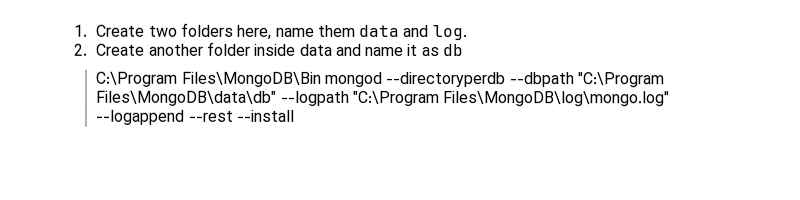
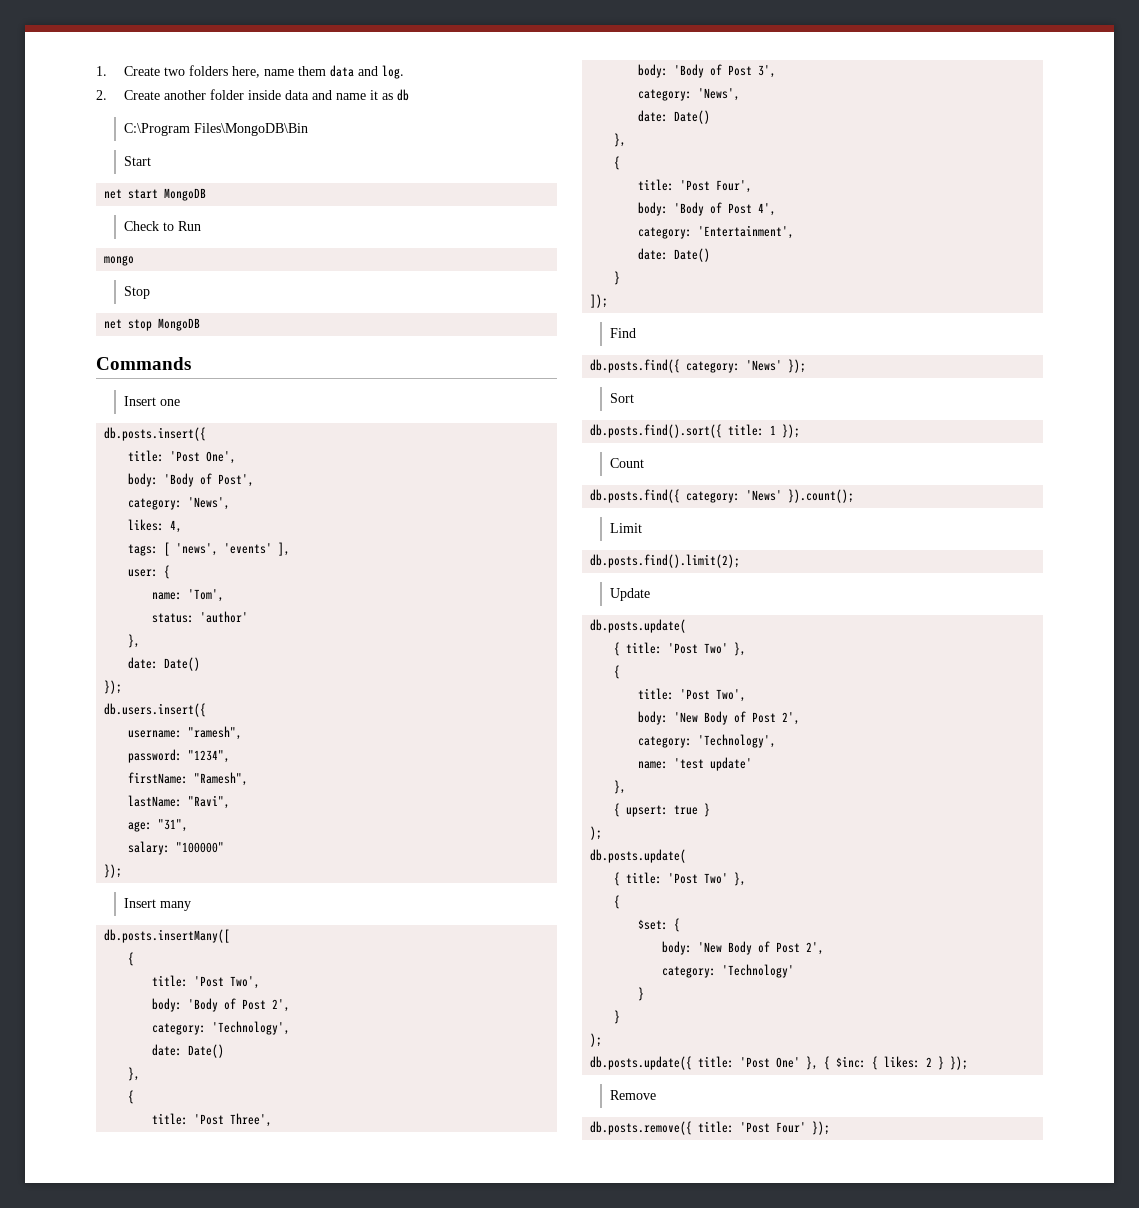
[324,71,665,88] [95,90,671,107] [95,109,294,125] mongod --directoryperdb --dbpath "C:\Program Files\MongoDB\data\db" --logpath "C:\Program Files\MongoDB\log\mongo.log" --logappend --rest --install -> [123,156,151,166] [104,188,207,201] [123,221,201,231] [104,255,135,266] [123,286,150,299] [104,318,201,331] [96,357,191,370] [123,396,180,406] [104,427,207,441] [128,450,237,464] [128,473,255,487] [128,497,231,510] [128,519,183,533] [128,542,291,556] [128,565,171,579] [152,589,225,602] [152,611,249,623] [128,634,141,648] [128,657,201,671] [104,680,123,694] [104,703,207,717] [128,726,243,740] [128,749,231,763] [128,772,249,786] [128,795,231,809] [128,819,189,832] [128,841,225,855] [104,864,123,878] [123,898,191,911] [104,929,231,943] [128,952,135,966] [152,975,261,989] [152,998,291,1012] [152,1021,291,1035] [152,1044,225,1058] [128,1067,141,1081] [128,1090,135,1104] [152,1113,273,1127] [638,64,777,78] [638,88,741,101] [638,110,711,124] [614,133,627,147] [614,156,621,170] [638,179,753,193] [638,202,777,216] [638,225,795,239] [638,248,711,262] [614,271,621,285] [590,294,609,308] [609,328,636,338] [590,359,807,373] [609,393,634,403] [590,424,801,438] [609,458,644,468] [590,489,855,503] [609,523,642,533] [590,554,741,568] [609,588,650,601] [590,619,687,633] [614,642,747,656] [614,665,621,679] [638,688,747,702] [638,711,801,725] [638,734,777,748] [638,757,753,771] [614,780,627,794] [614,803,711,817] [590,826,603,840] [590,849,687,863] [614,872,747,886] [614,895,621,909] [638,918,681,932] [662,941,825,955] [662,964,795,978] [638,987,645,1001] [614,1010,621,1024] [590,1033,603,1047] [590,1056,969,1070] [609,1090,656,1100] [590,1121,831,1135] // Start // net start MongoDB // Check to Run // mongo // Stop // net stop MongoDB // Commands // Insert one // db.posts.insert({ // title: 'Post One', // body: 'Body of Post', // category: 'News', // likes: 4, // tags: [ 'news', 'events' ], // user: { // name: 'Tom', // status: 'author' // }, // date: Date() // }); // db.users.insert({ // username: "ramesh", // password: "1234", // firstName: "Ramesh", // lastName: "Ravi", // age: "31", // salary: "100000" // }); // Insert many // db.posts.insertMany([ // { // title: 'Post Two', // body: 'Body of Post 2', // category: 'Technology', // date: Date() // }, // { // title: 'Post Three', // body: 'Body of Post 3', // category: 'News', // date: Date() // }, // { // title: 'Post Four', // body: 'Body of Post 4', // category: 'Entertainment', // date: Date() // } // ]); // Find // db.posts.find({ category: 'News' }); // Sort // db.posts.find().sort({ title: 1 }); // Count // db.posts.find({ category: 'News' }).count(); // Limit // db.posts.find().limit(2); // Update // db.posts.update( // { title: 'Post Two' }, // { // title: 'Post Two', // body: 'New Body of Post 2', // category: 'Technology', // name: 'test update' // }, // { upsert: true } // ); // db.posts.update( // { title: 'Post Two' }, // { // $set: { // body: 'New Body of Post 2', // category: 'Technology' // } // } // ); // db.posts.update({ title: 'Post One' }, { $inc: { likes: 2 } }); // Remove // db.posts.remove({ title: 'Post Four' });

